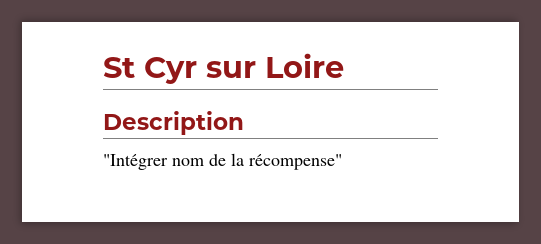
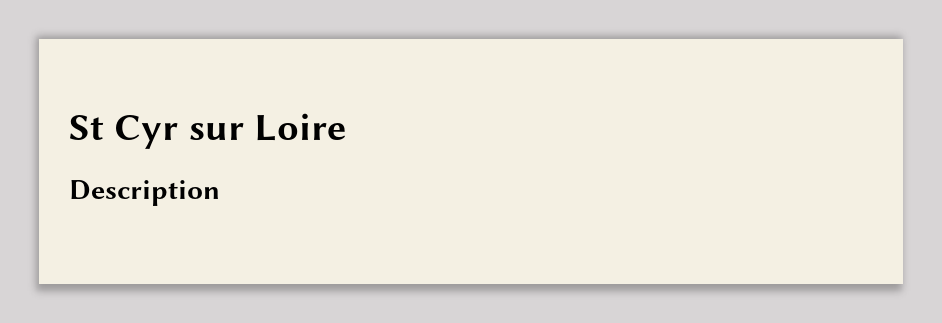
[103,153,342,170] // "Intégrer nom de la récompense" -> (220, 193) none

